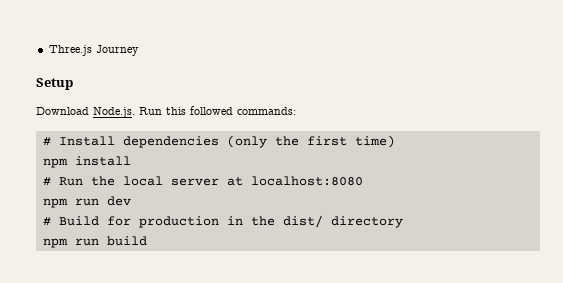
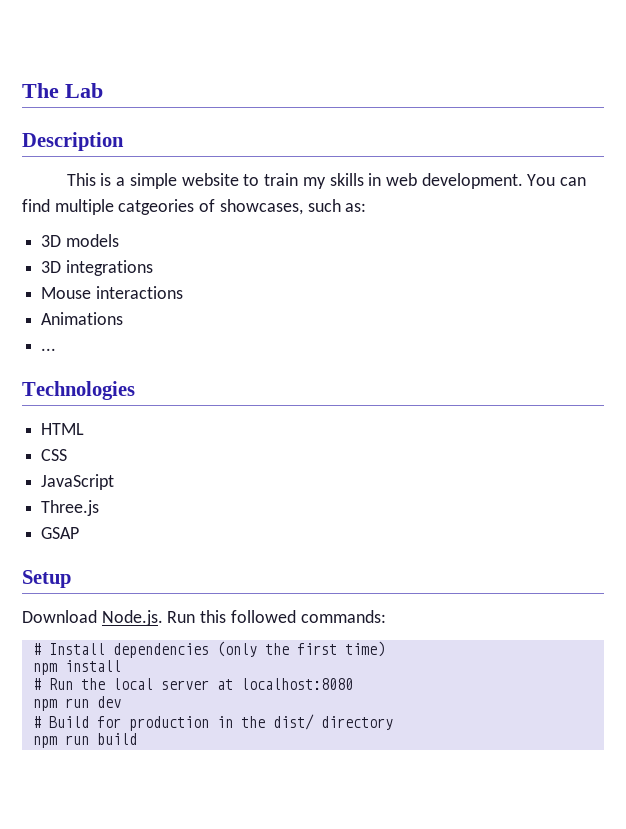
(48, 50) none -> [22,83,103,98] [22,132,124,151] [66,173,587,189] [22,199,367,215] [41,234,119,247] [41,260,153,276] [41,286,183,299] [41,312,124,325] [41,348,57,351] [22,381,135,400] [41,423,85,435] [41,449,68,461] [41,474,115,490] The Lab // Description // This is a simple website to train my skills in web development. You can find multiple catgeories of showcases, such as: // 3D models // 3D integrations // Mouse interactions // Animations // ... // Technologies // HTML // CSS // JavaScript //
[95,45,139,56] Journey -> [41,527,80,539] // GSAP

